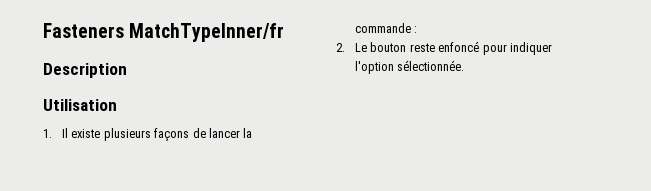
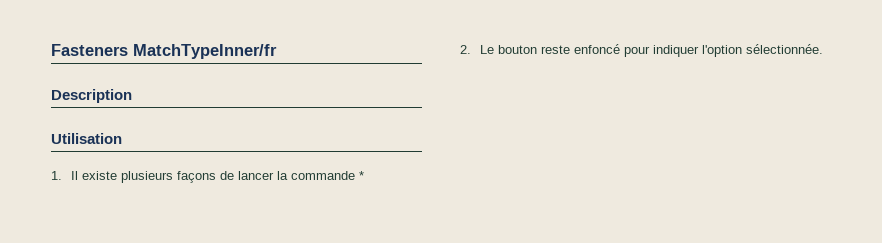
[414,26,418,33] : -> [358,171,364,180] *

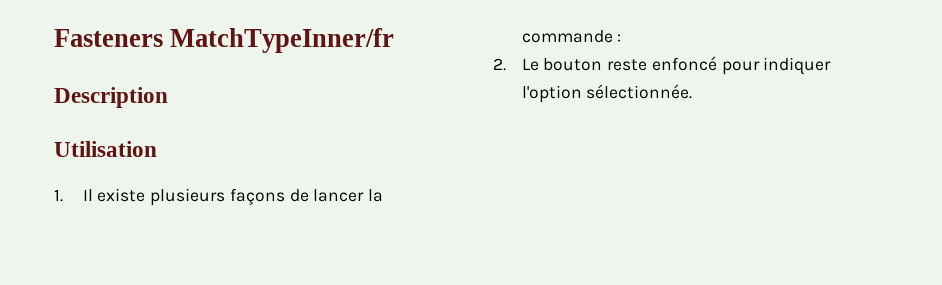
[358,171,364,180] * -> [617,34,622,42] :

